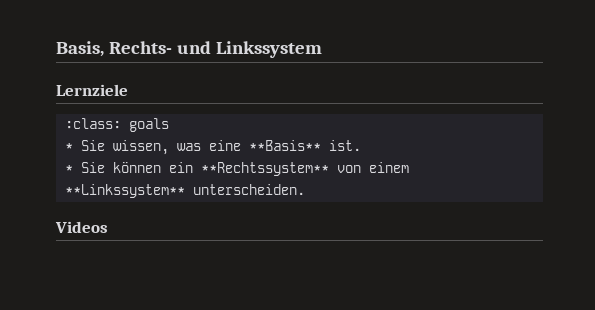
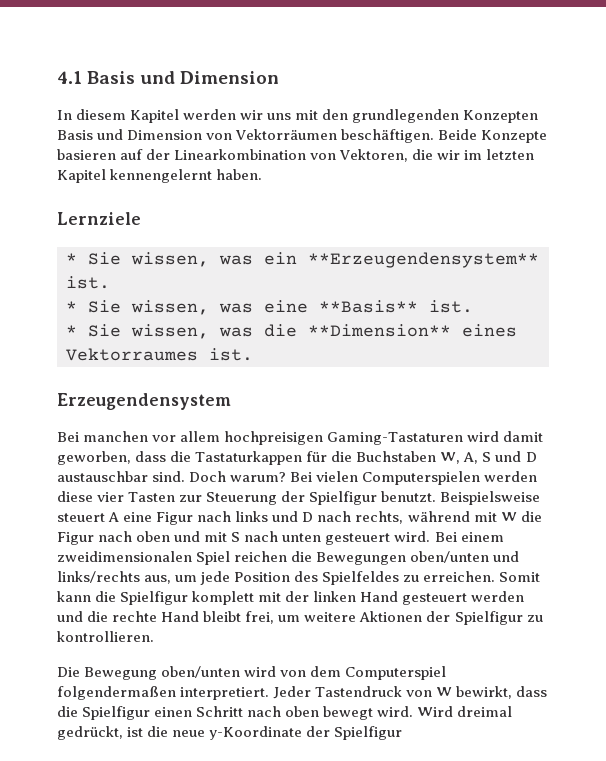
[56,41,322,58] [56,84,128,96] [64,118,169,132] Basis, Rechts- und Linkssystem // Lernziele // :class: goals -> [57,71,280,84] [57,109,539,123] [57,129,548,143] [57,149,535,162] [57,169,263,183] [57,212,141,225] [66,252,539,268] [66,276,110,289] 4.1 Basis und Dimension // In diesem Kapitel werden wir uns mit den grundlegenden Konzepten Basis und Dimension von Vektorräumen beschäftigen. Beide Konzepte basieren auf der Linearkombination von Vektoren, die wir im letzten Kapitel kennengelernt haben. // Lernziele // * Sie wissen, was ein **Erzeugendensystem** ist.
[112,162,409,176] [64,184,305,198] [55,221,108,233] können ein **Rechtssystem** von einem **Linkssystem** unterscheiden. // Videos -> [131,324,517,339] [66,348,253,361] [57,393,231,410] [57,431,544,445] [57,451,537,465] [57,471,538,485] [57,491,541,505] [57,511,542,525] [57,531,504,545] [57,551,520,565] [57,571,541,585] [57,591,525,605] [57,611,543,625] [57,631,154,642] [57,666,447,680] [57,686,548,700] [57,706,513,720] [57,726,403,740] wissen, was die **Dimension** eines Vektorraumes ist. // Erzeugendensystem // Bei manchen vor allem hochpreisigen Gaming-Tastaturen wird damit geworben, dass die Tastaturkappen für die Buchstaben W, A, S und D austauschbar sind. Doch warum? Bei vielen Computerspielen werden diese vier Tasten zur Steuerung der Spielfigur benutzt. Beispielsweise steuert A eine Figur nach links und D nach rechts, während mit W die Figur nach oben und mit S nach unten gesteuert wird. Bei einem zweidimensionalen Spiel reichen die Bewegungen oben/unten und links/rechts aus, um jede Position des Spielfeldes zu erreichen. Somit kann die Spielfigur komplett mit der linken Hand gesteuert werden und die rechte Hand bleibt frei, um weitere Aktionen der Spielfigur zu kontrollieren. // Die Bewegung oben/unten wird von dem Computerspiel folgendermaßen interpretiert. Jeder Tastendruck von W bewirkt, dass die Spielfigur einen Schritt nach oben bewegt wird. Wird dreimal gedrückt, ist die neue y-Koordinate der Spielfigur

